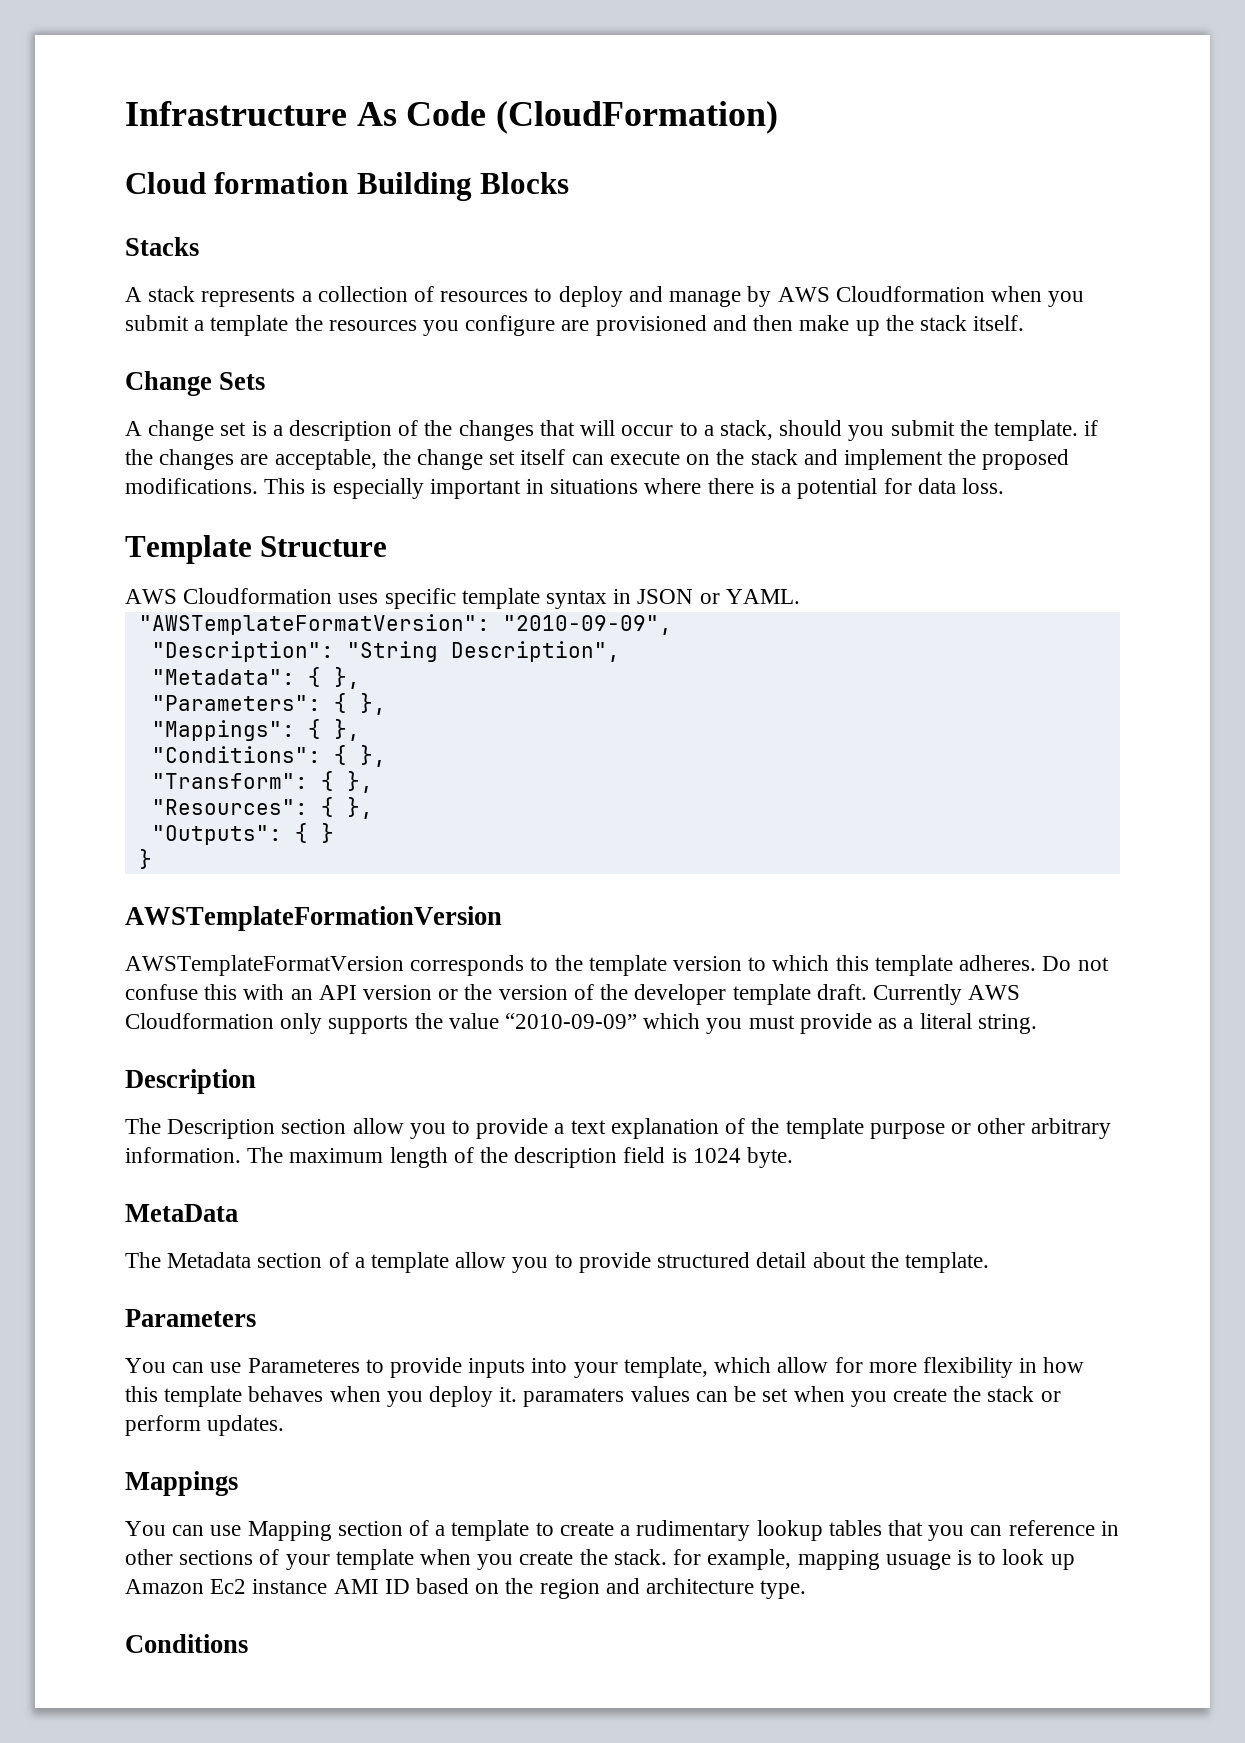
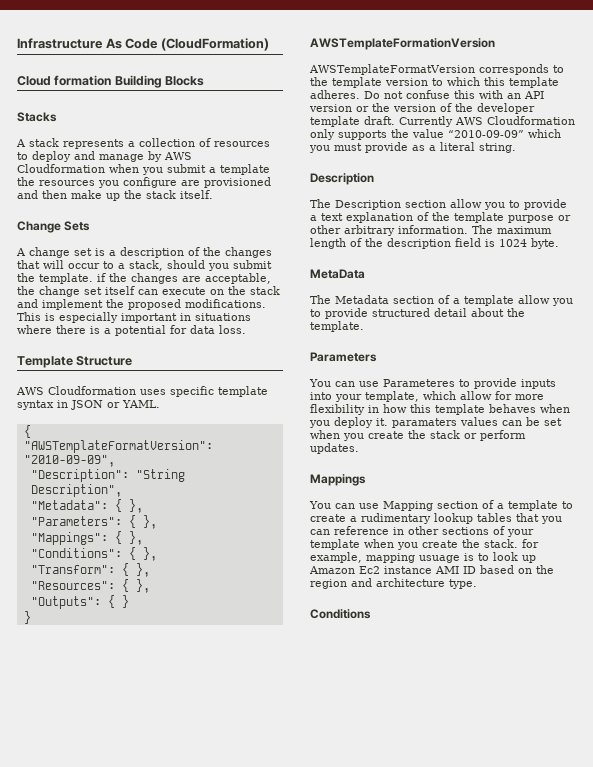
(800, 596) none -> [23,425,31,438] // {

